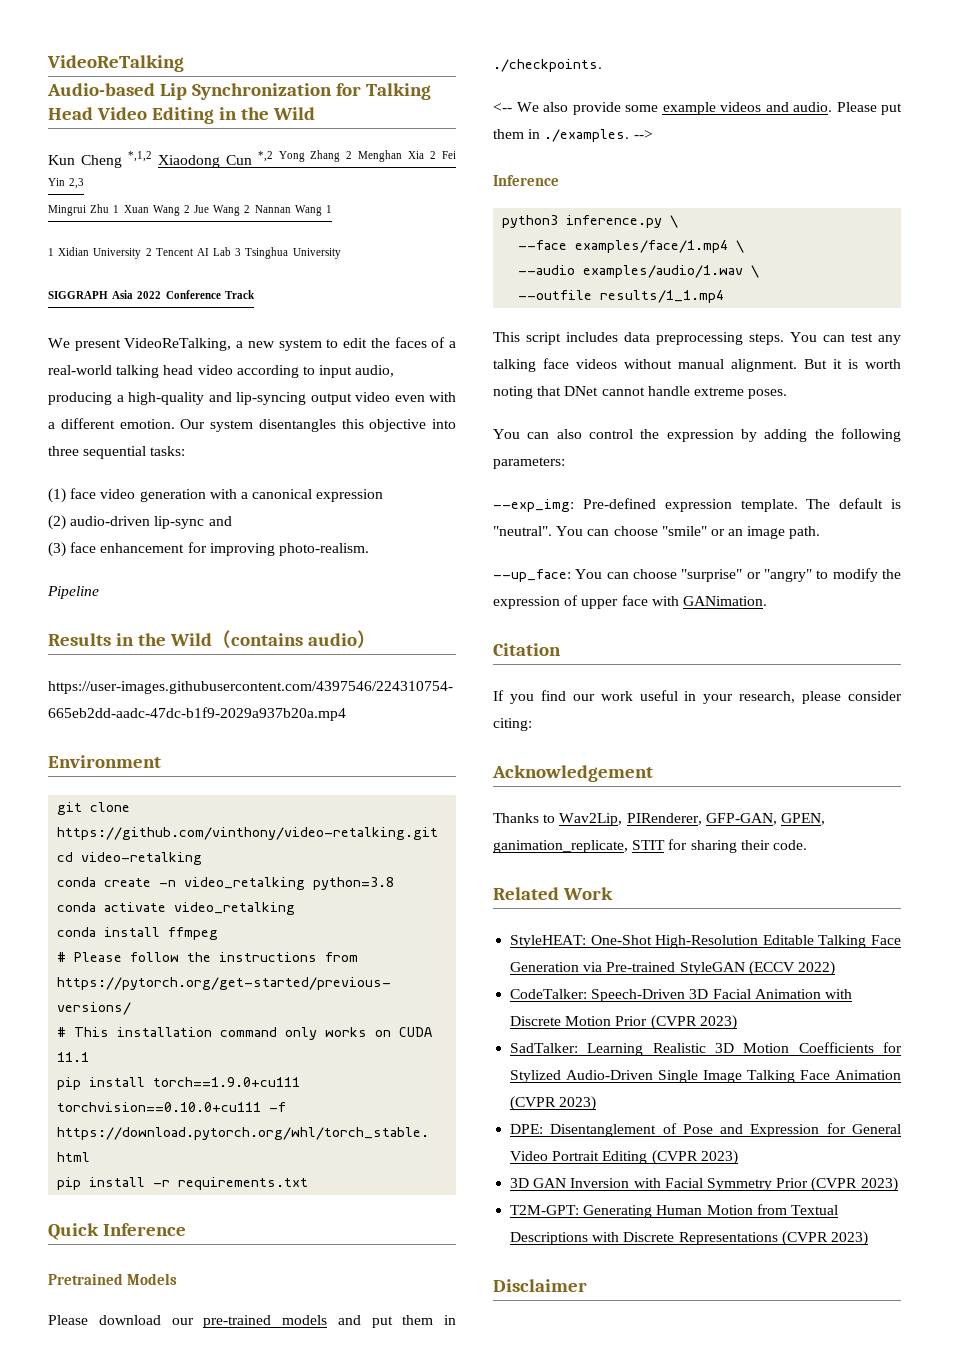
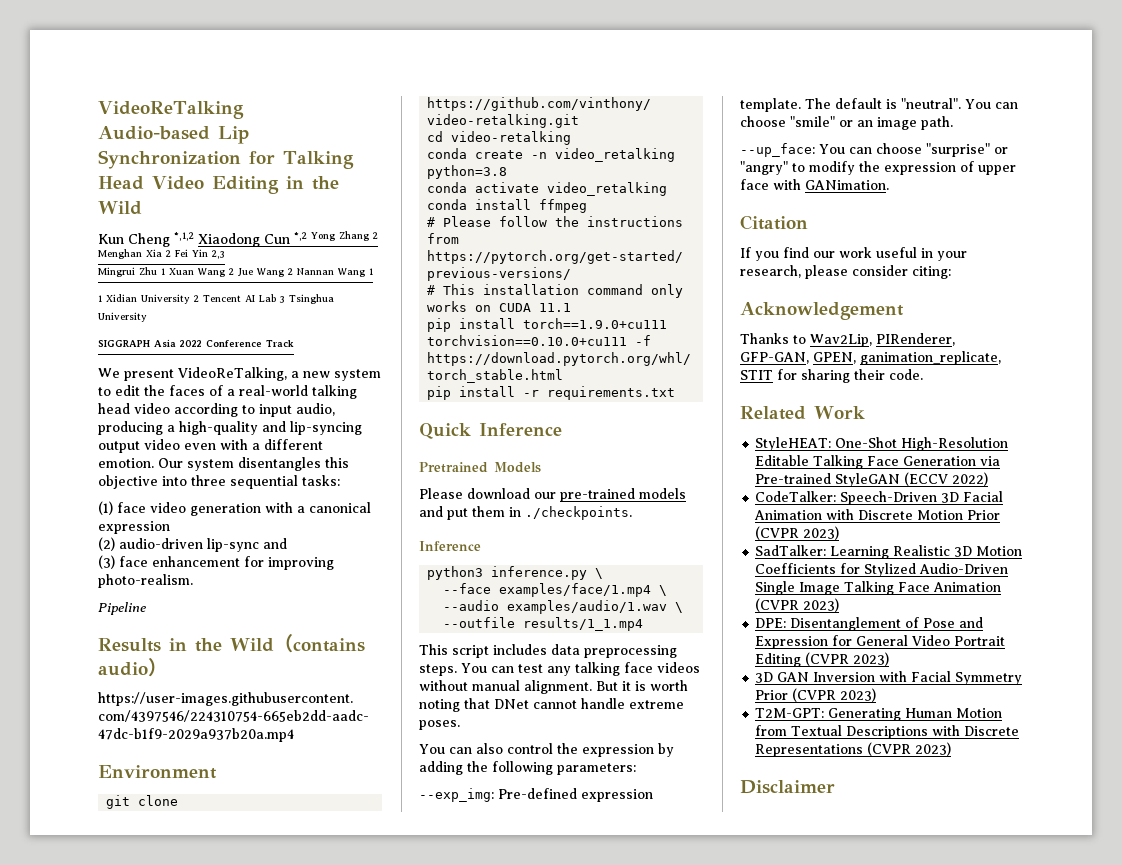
[493,102,902,115] [493,129,653,142] // <-- We also provide some example videos and audio. Please put them in ./examples. --> -> (632, 513) none

